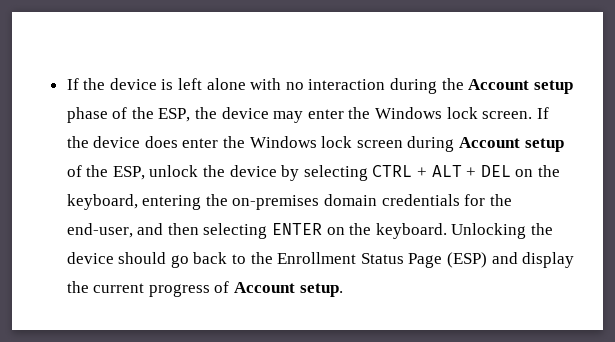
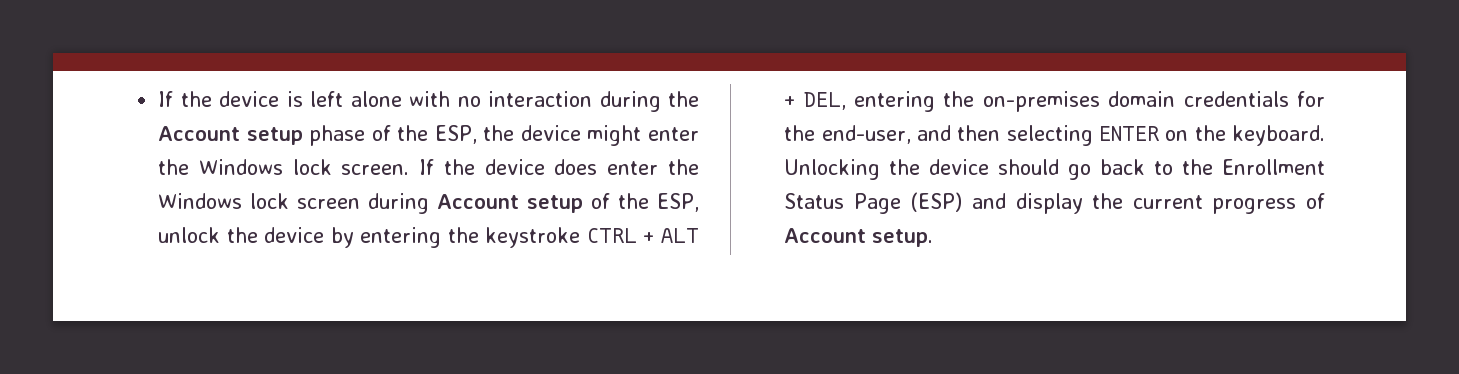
[273,111,304,123] may -> [587,125,642,146] might
[303,165,368,181] selecting -> [360,227,581,248] entering the keystroke
[480,165,560,177] [66,194,138,210] DEL on the keyboard, -> [803,92,846,110] DEL,

